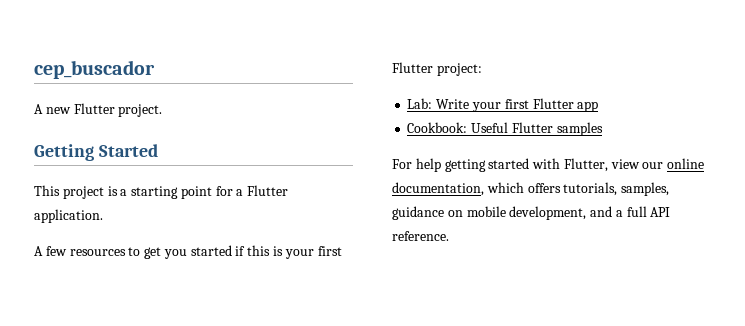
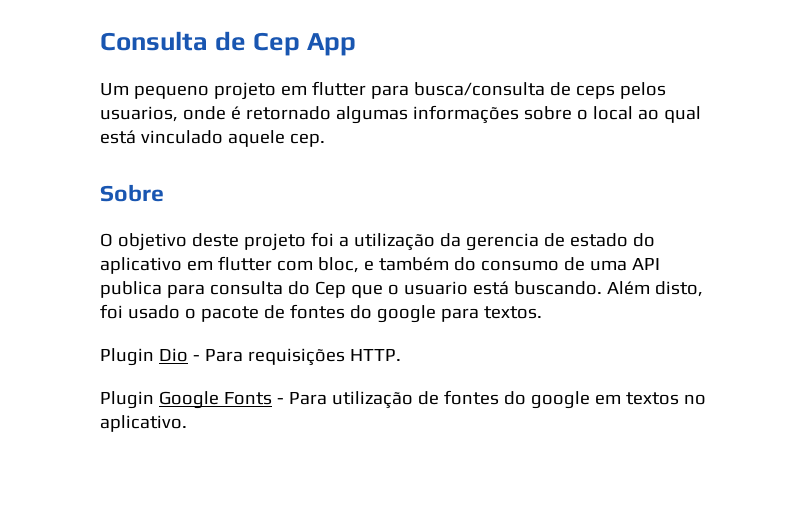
[34,60,155,79] [34,103,163,117] [34,144,158,161] [34,185,289,199] [34,209,103,223] [34,245,342,259] [392,62,482,76] [407,98,599,112] [407,122,603,136] [392,158,705,172] [392,182,670,196] [392,206,671,220] [392,231,449,241] cep_buscador // A new Flutter project. // Getting Started // This project is a starting point for a Flutter application. // A few resources to get you started if this is your first Flutter project: // Lab: Write your first Flutter app // Cookbook: Useful Flutter samples // For help getting started with Flutter, view our online documentation, which offers tutorials, samples, guidance on mobile development, and a full API reference. -> [100,31,357,56] [100,81,666,100] [100,105,701,124] [100,130,325,147] [100,184,164,202] [100,232,655,251] [100,256,660,274] [100,281,703,298] [100,304,542,323] [100,348,401,366] [100,390,706,409] [100,415,187,432] Consulta de Cep App // Um pequeno projeto em flutter para busca/consulta de ceps pelos usuarios, onde é retornado algumas informações sobre o local ao qual está vinculado aquele cep. // Sobre // O objetivo deste projeto foi a utilização da gerencia de estado do aplicativo em flutter com bloc, e também do consumo de uma API publica para consulta do Cep que o usuario está buscando. Além disto, foi usado o pacote de fontes do google para textos. // Plugin Dio - Para requisições HTTP. // Plugin Google Fonts - Para utilização de fontes do google em textos no aplicativo.

